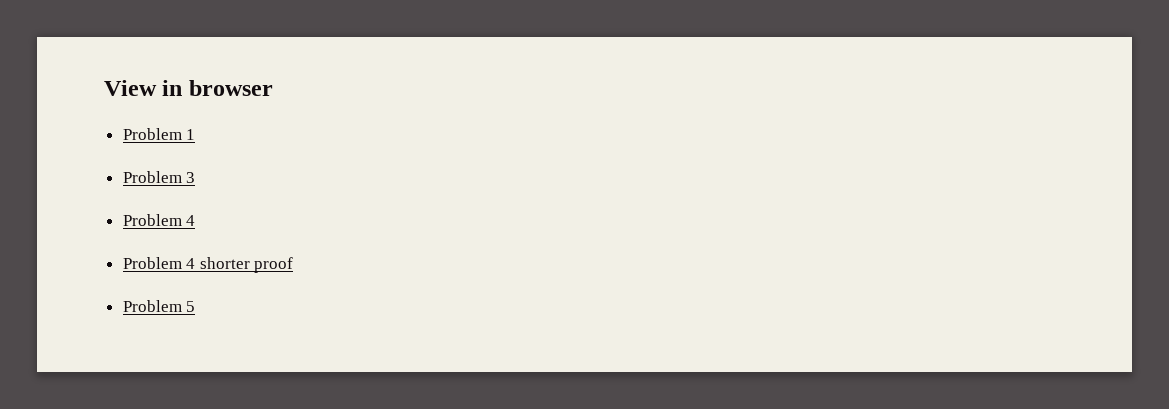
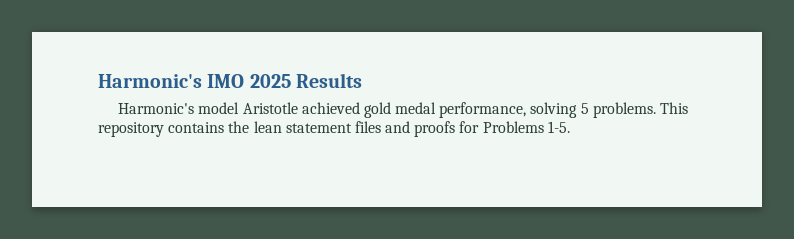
[104,80,273,96] [122,128,196,140] [122,171,196,183] [122,214,196,226] [122,257,294,273] [122,300,196,312] View in browser // Problem 1 // Problem 3 // Problem 4 // Problem 4 shorter proof // Problem 5 -> [98,73,362,88] [118,102,689,118] [98,121,570,137] Harmonic's IMO 2025 Results // Harmonic's model Aristotle achieved gold medal performance, solving 5 problems. This repository contains the lean statement files and proofs for Problems 1-5.

